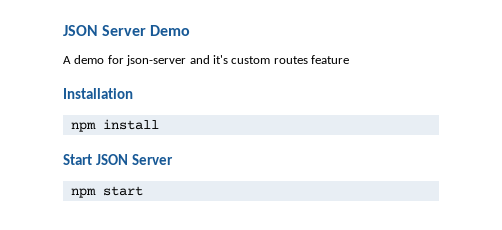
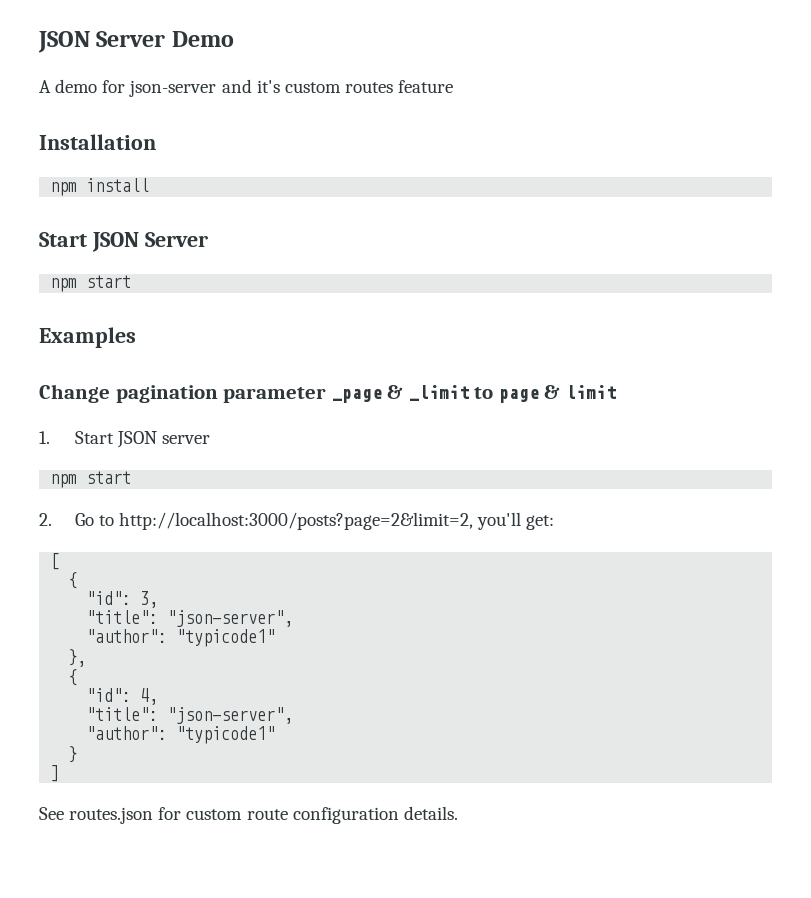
(143, 191) none -> [39,327,136,348] [39,384,616,403] [39,431,210,448] [50,471,132,488] [39,512,555,530] [50,553,60,570] [68,572,78,589] [86,591,159,608] [86,610,294,627] [86,629,276,647] [68,649,87,667] [68,669,78,686] [86,688,159,705] [86,707,294,724] [86,726,276,744] [68,746,78,763] [50,765,60,782] [39,806,458,824] // Examples // Change pagination parameter _page & _limit to page & limit // 1. Start JSON server // npm start // 2. Go to http://localhost:3000/posts?page=2&limit=2, you'll get: // [ // { // "id": 3, // "title": "json-server", // "author": "typicode1" // }, // { // "id": 4, // "title": "json-server", // "author": "typicode1" // } // ] // See routes.json for custom route configuration details.

